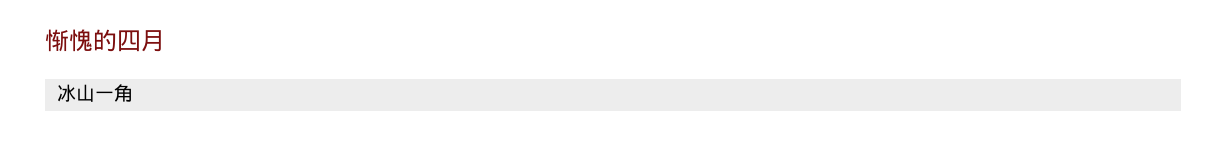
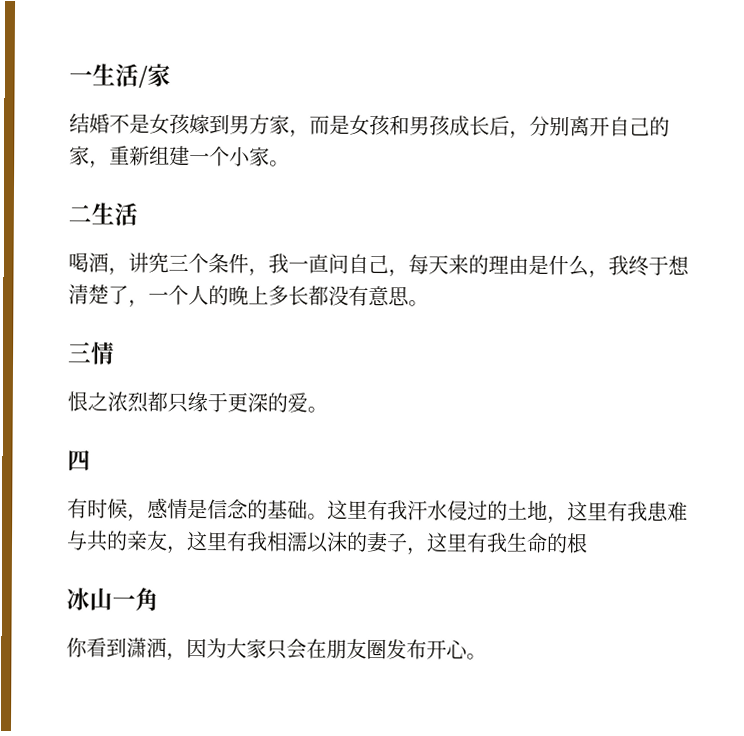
[45,29,165,52] [57,84,133,102] 惭愧的四月 // 冰山一角 -> [69,63,171,88] [69,113,670,139] [69,145,290,169] [68,202,138,226] [68,252,690,279] [68,284,429,308] [68,341,115,365] [67,391,328,413] [67,449,91,471] [67,497,688,525] [66,530,588,556] [66,587,159,611] [66,637,487,661] 一生活/家 // 结婚不是女孩嫁到男方家，而是女孩和男孩成长后，分别离开自己的家，重新组建一个小家。 // 二生活 // 喝酒，讲究三个条件，我一直问自己，每天来的理由是什么，我终于想清楚了，一个人的晚上多长都没有意思。 // 三情 // 恨之浓烈都只缘于更深的爱。 // 四 // 有时候，感情是信念的基础。这里有我汗水侵过的土地，这里有我患难与共的亲友，这里有我相濡以沫的妻子，这里有我生命的根 // 冰山一角 // 你看到潇洒，因为大家只会在朋友圈发布开心。

